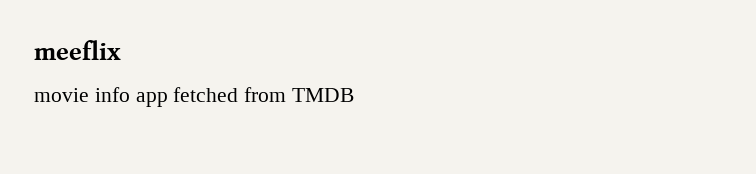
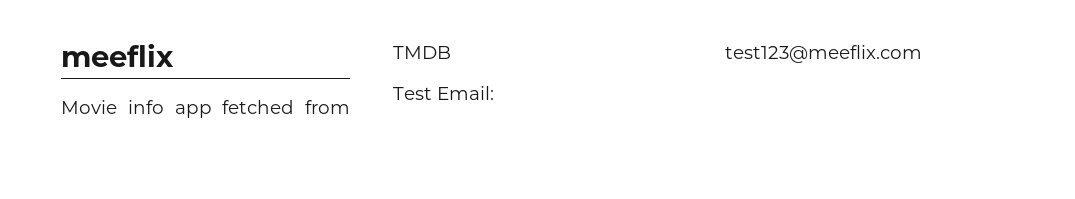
[34,88,89,102] movie -> [61,100,117,114] Movie
(355, 95) none -> [393,86,494,100] [725,45,922,63] // Test Email: test123@meeflix.com

